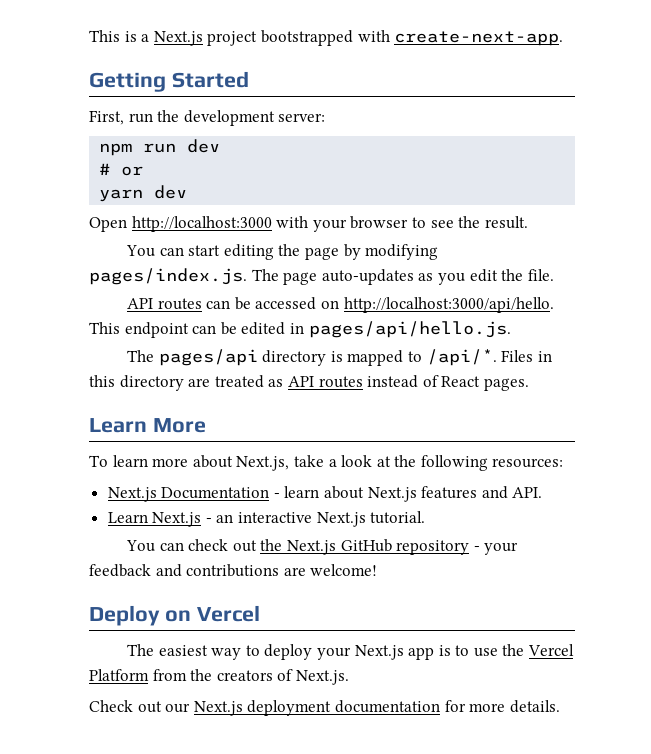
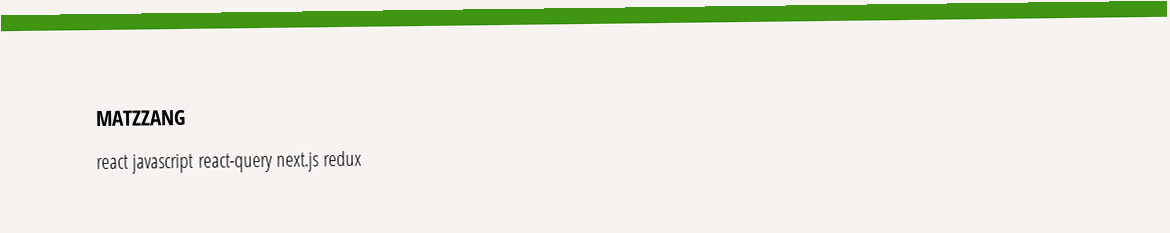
[89,30,564,46] [89,71,249,92] [89,110,326,126] [99,139,221,156] [99,163,144,176] [99,185,188,202] [89,216,528,232] [126,244,439,260] [89,268,554,285] [127,297,554,313] [89,321,511,338] [127,349,552,366] [89,375,529,391] [89,418,206,433] [89,455,564,471] [107,486,543,502] [107,511,426,527] [126,539,519,555] [89,564,378,577] [89,605,260,626] [127,644,575,660] [89,669,349,685] [89,700,560,716] This is a Next.js project bootstrapped with create-next-app. // Getting Started // First, run the development server: // npm run dev // # or // yarn dev // Open http://localhost:3000 with your browser to see the result. // You can start editing the page by modifying pages/index.js. The page auto-updates as you edit the file. // API routes can be accessed on http://localhost:3000/api/hello. This endpoint can be edited in pages/api/hello.js. // The pages/api directory is mapped to /api/*. Files in this directory are treated as API routes instead of React pages. // Learn More // To learn more about Next.js, take a look at the following resources: // Next.js Documentation - learn about Next.js features and API. // Learn Next.js - an interactive Next.js tutorial. // You can check out the Next.js GitHub repository - your feedback and contributions are welcome! // Deploy on Vercel // The easiest way to deploy your Next.js app is to use the Vercel Platform from the creators of Next.js. // Check out our Next.js deployment documentation for more details. -> [95,109,186,127] [96,150,363,174] MATZZANG // react javascript react-query next.js redux

